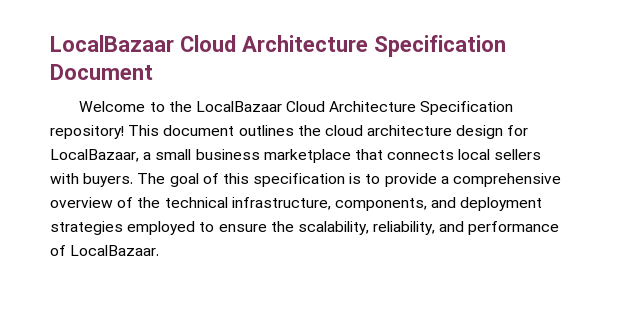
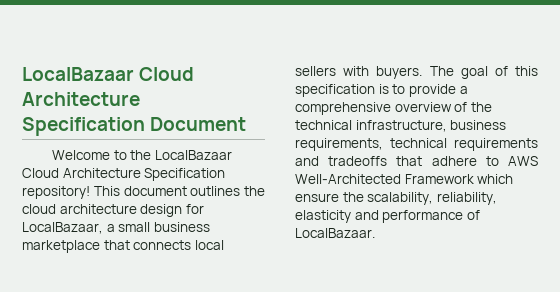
[334,197,543,211] [50,221,215,235] components, and deployment strategies employed to -> [450,120,507,130] [295,138,538,151] [295,156,538,166] [295,174,514,184] business requirements, technical requirements and tradeoffs that adhere to AWS Well-Architected Framework which
(436, 228) none -> [295,210,351,223] elasticity

